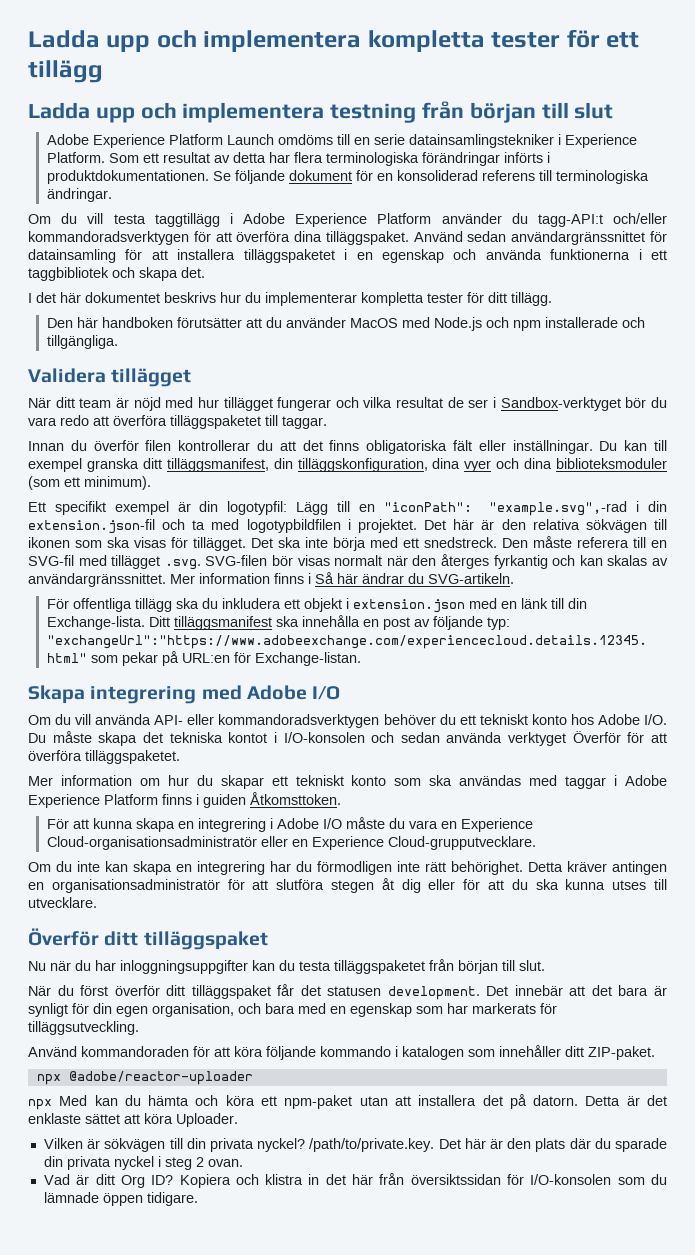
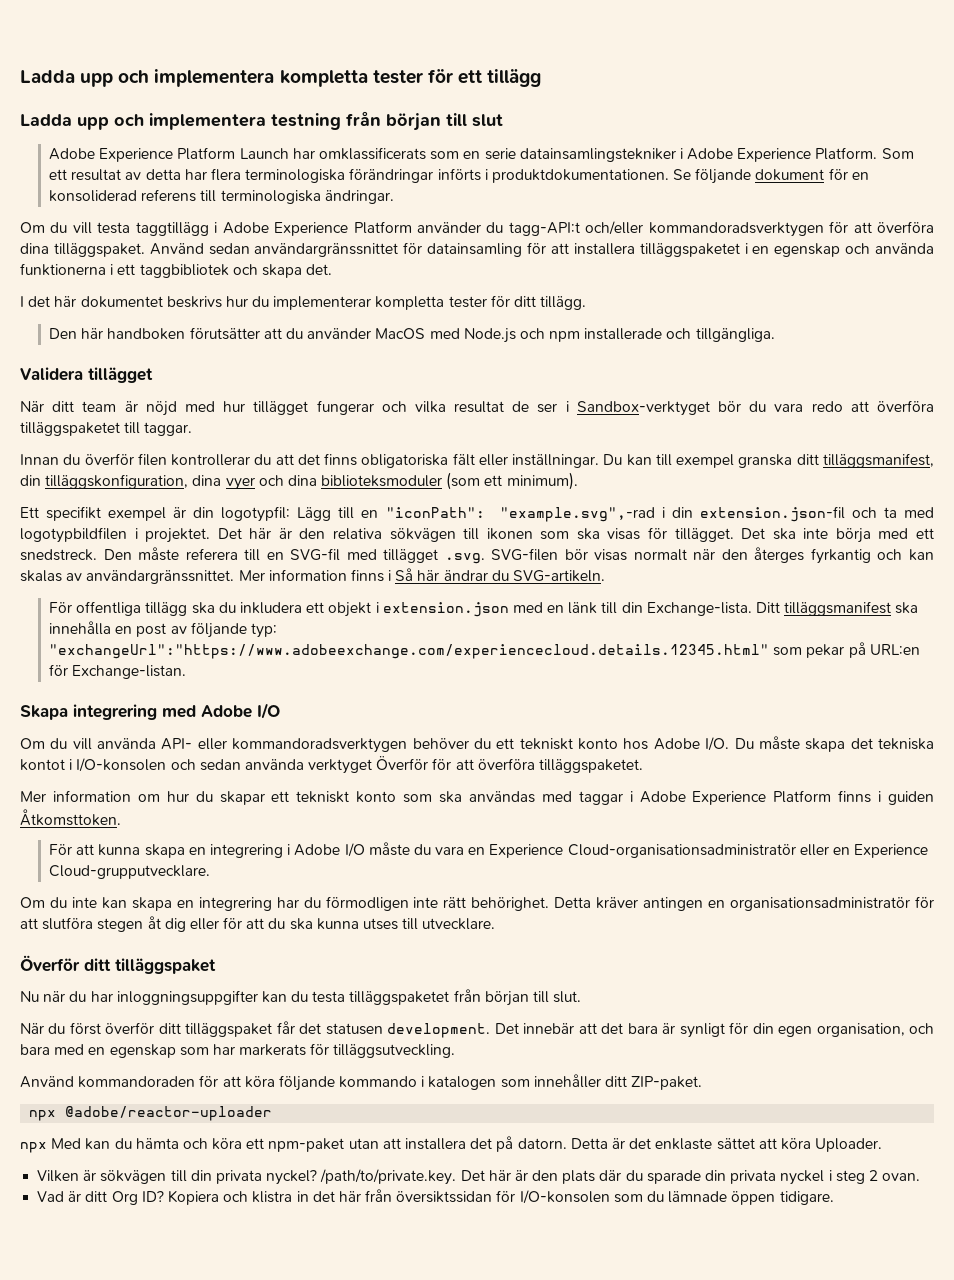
[277,134,350,145] omdöms till -> [292,147,460,160] har omklassificerats som
(561, 139) none -> [687,148,734,160] Adobe

